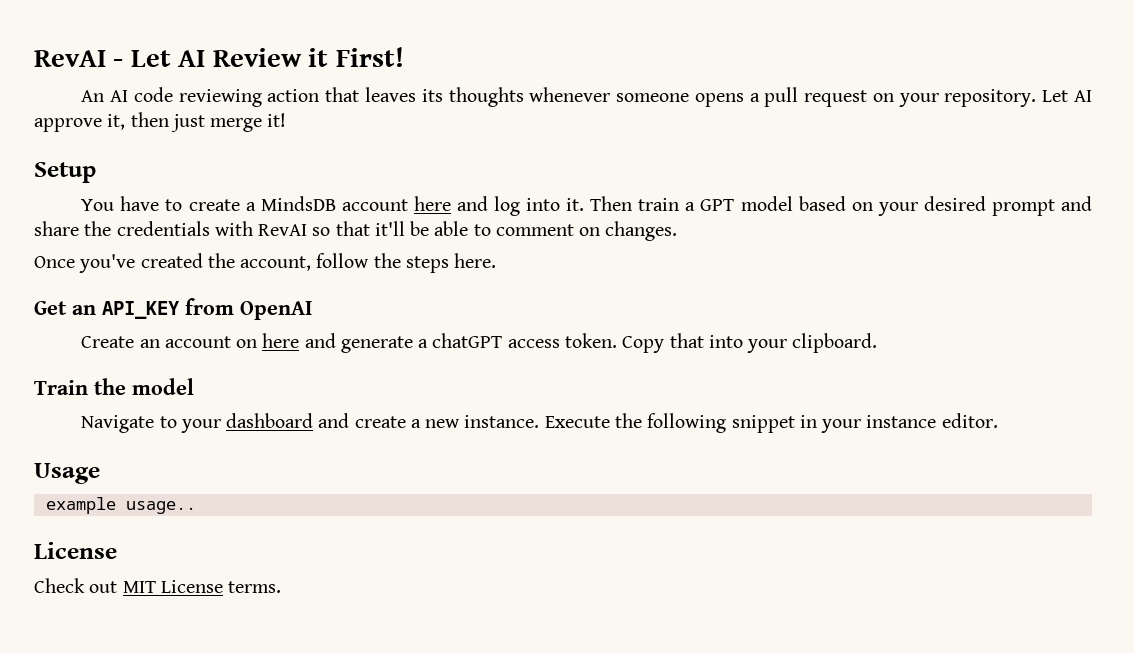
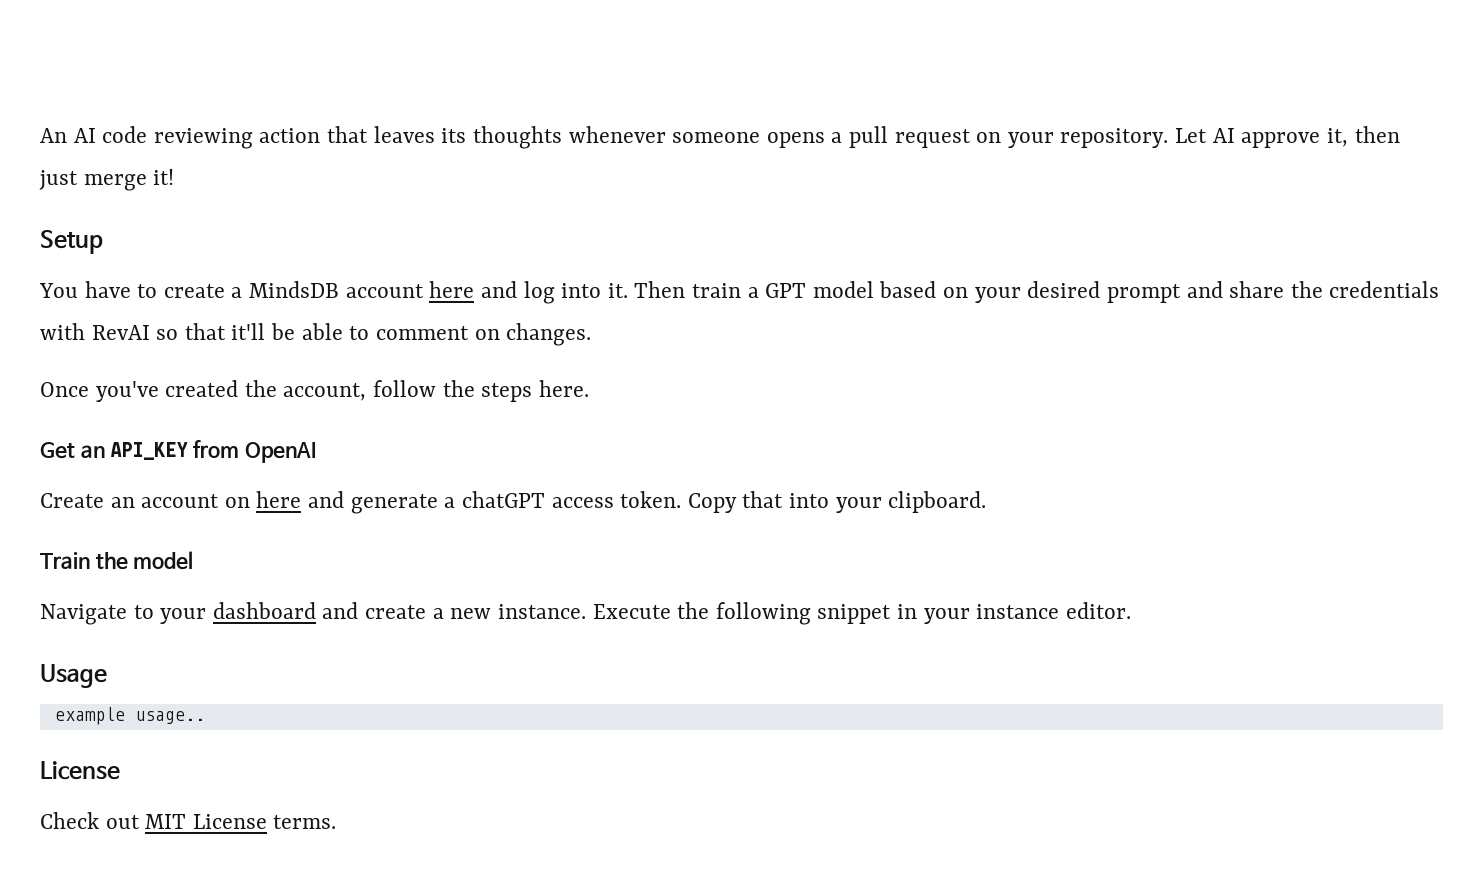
[34,47,404,67] RevAI - Let AI Review it First! // -> (40, 135) none

